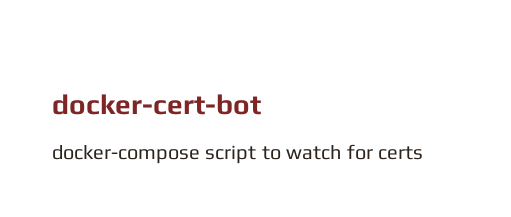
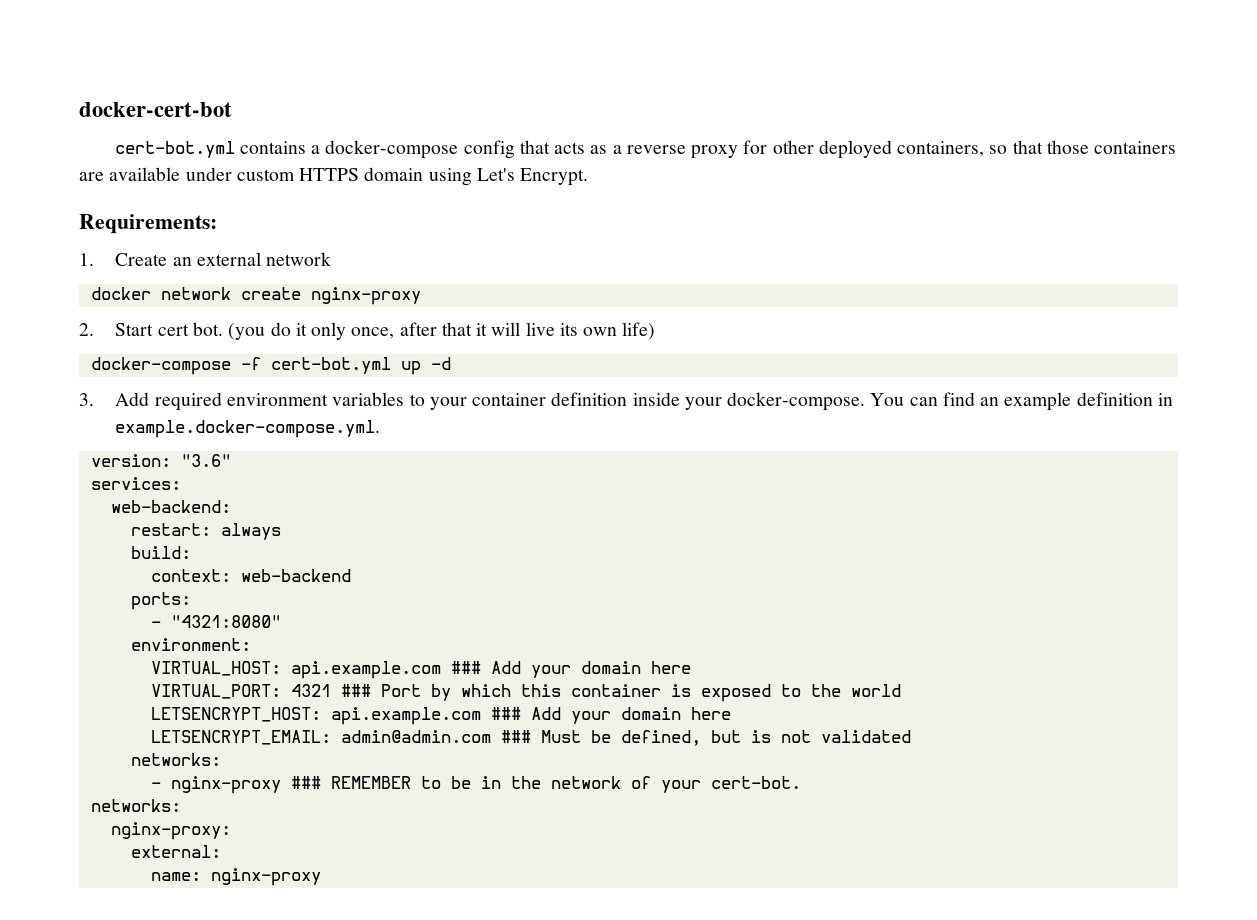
[52,144,423,164] docker-compose script to watch for certs -> [114,140,1177,159] [79,167,589,186] [79,214,217,234] [79,252,332,266] [90,287,421,305] [79,322,656,340] [90,357,451,375] [79,392,1173,411] [115,420,381,438] [90,454,231,467] [90,477,181,490] [110,500,231,513] [130,523,281,540] [130,546,191,559] [150,569,351,582] [130,592,191,610] [150,615,281,628] [130,638,251,651] [150,661,691,679] [150,684,901,702] [150,707,731,725] [150,730,911,746] [130,753,221,766] [150,776,801,794] [90,799,181,812] [110,822,231,840] [130,845,221,858] [150,868,321,886] cert-bot.yml contains a docker-compose config that acts as a reverse proxy for other deployed containers, so that those containers are available under custom HTTPS domain using Let's Encrypt. // Requirements: // 1. Create an external network // docker network create nginx-proxy // 2. Start cert bot. (you do it only once, after that it will live its own life) // docker-compose -f cert-bot.yml up -d // 3. Add required environment variables to your container definition inside your docker-compose. You can find an example definition in example.docker-compose.yml. // version: "3.6" // services: // web-backend: // restart: always // build: // context: web-backend // ports: // - "4321:8080" // environment: // VIRTUAL_HOST: api.example.com ### Add your domain here // VIRTUAL_PORT: 4321 ### Port by which this container is exposed to the world // LETSENCRYPT_HOST: api.example.com ### Add your domain here // LETSENCRYPT_EMAIL: admin@admin.com ### Must be defined, but is not validated // networks: // - nginx-proxy ### REMEMBER to be in the network of your cert-bot. // networks: // nginx-proxy: // external: // name: nginx-proxy

